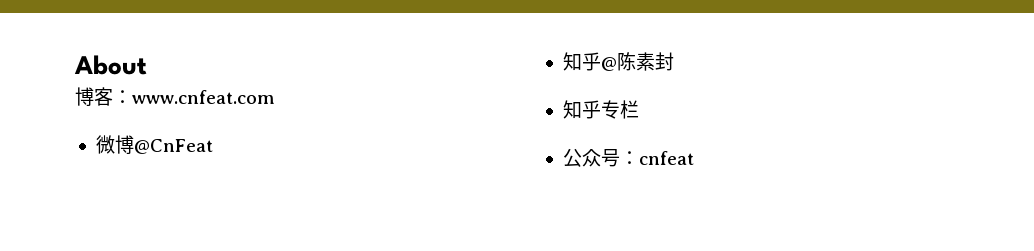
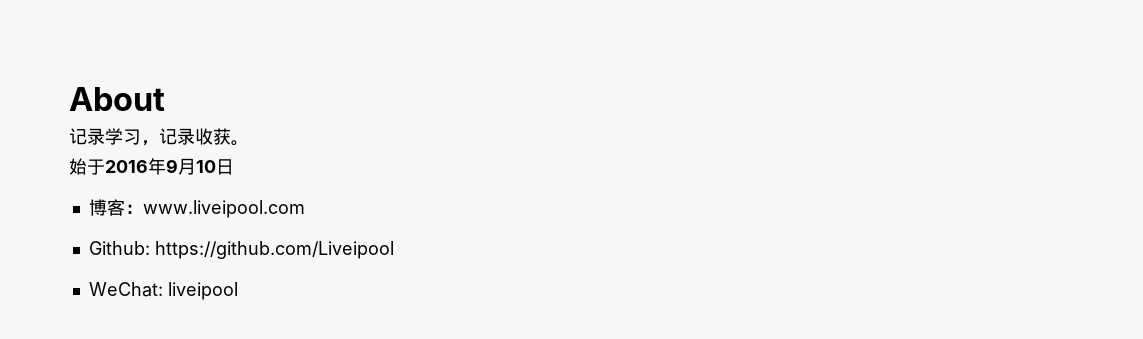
[75,87,275,106] [95,135,213,154] [562,52,674,71] [562,100,639,119] [562,148,694,167] 博客：www.cnfeat.com // 微博@CnFeat // 知乎@陈素封 // 知乎专栏 // 公众号：cnfeat -> [69,128,249,146] [69,158,234,175] [88,199,305,218] [88,241,394,259] [88,282,238,300] 记录学习，记录收获。 // 始于2016年9月10日 // 博客：www.liveipool.com // Github: https://github.com/Liveipool // WeChat: liveipool

